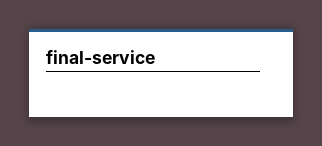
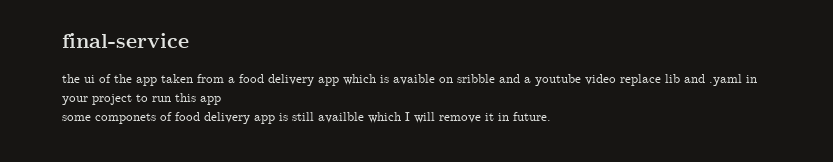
(155, 57) none -> [62,74,757,86] [62,93,221,105] [62,112,551,124] // the ui of the app taken from a food delivery app which is avaible on sribble and a youtube video replace lib and .yaml in your project to run this app // some componets of food delivery app is still availble which I will remove it in future.

